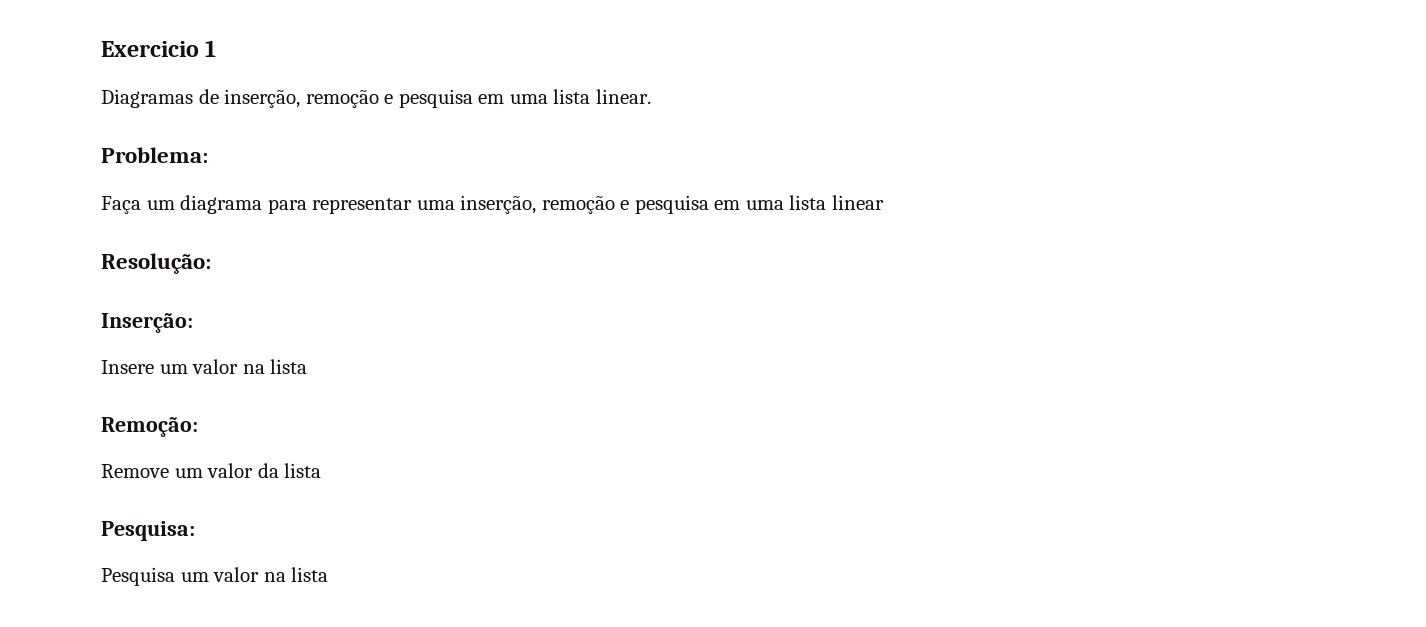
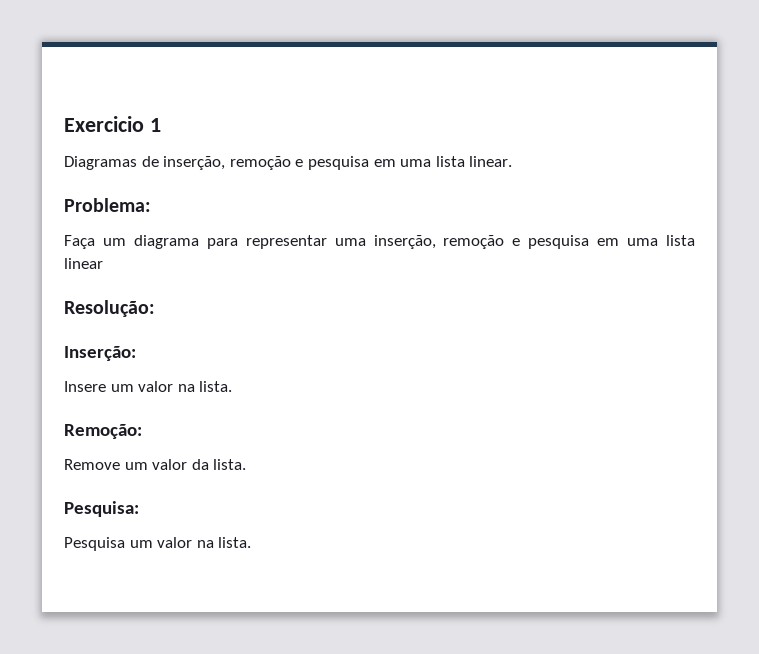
[270,359,308,374] lista -> [199,381,233,392] lista.
[284,463,322,478] lista -> [213,459,247,470] lista.
[291,567,329,582] lista -> [218,537,252,548] lista.

